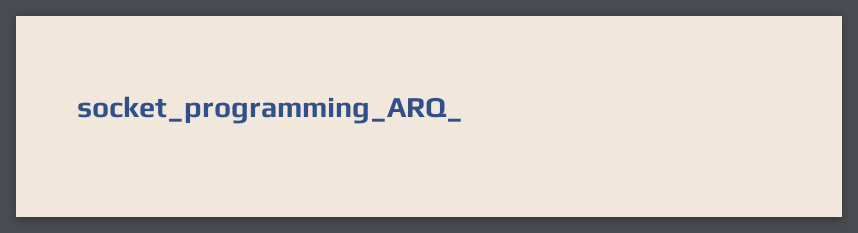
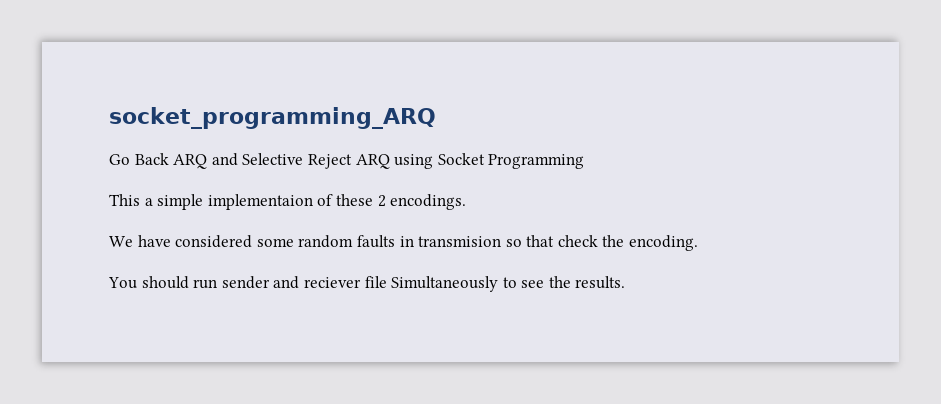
[77,96,463,124] socket_programming_ARQ_ -> [109,107,436,129] [109,153,585,169] [109,194,467,210] [109,235,699,251] [108,276,626,292] socket_programming_ARQ // Go Back ARQ and Selective Reject ARQ using Socket Programming // This a simple implementaion of these 2 encodings. // We have considered some random faults in transmision so that check the encoding. // You should run sender and reciever file Simultaneously to see the results.

